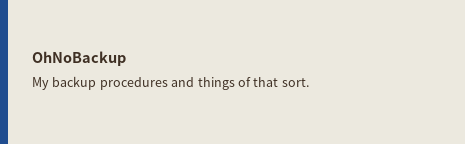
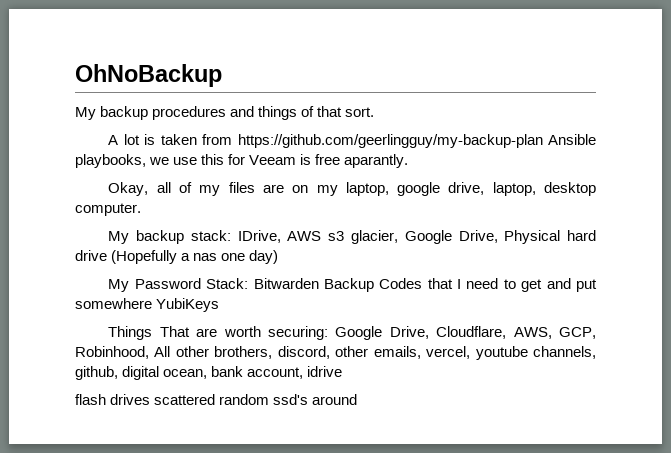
(309, 82) none -> [108,134,596,148] [75,154,409,168] [108,182,597,196] [75,203,141,216] [108,230,597,244] [75,250,279,264] [108,278,597,292] [75,298,220,312] [108,326,596,340] [75,346,596,360] [75,366,343,380] [75,394,358,405] // A lot is taken from https://github.com/geerlingguy/my-backup-plan Ansible playbooks, we use this for Veeam is free aparantly. // Okay, all of my files are on my laptop, google drive, laptop, desktop computer. // My backup stack: IDrive, AWS s3 glacier, Google Drive, Physical hard drive (Hopefully a nas one day) // My Password Stack: Bitwarden Backup Codes that I need to get and put somewhere YubiKeys // Things That are worth securing: Google Drive, Cloudflare, AWS, GCP, Robinhood, All other brothers, discord, other emails, vercel, youtube channels, github, digital ocean, bank account, idrive // flash drives scattered random ssd's around

